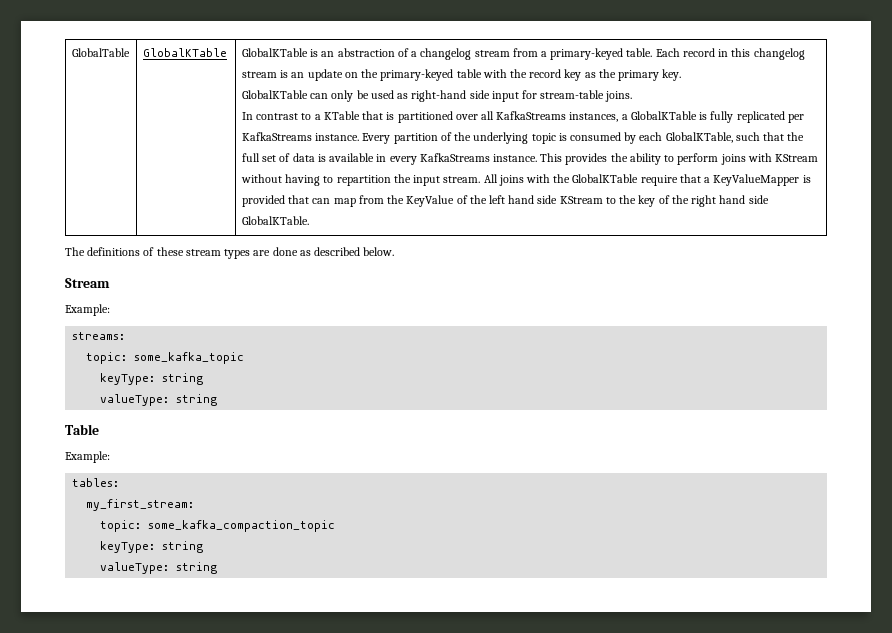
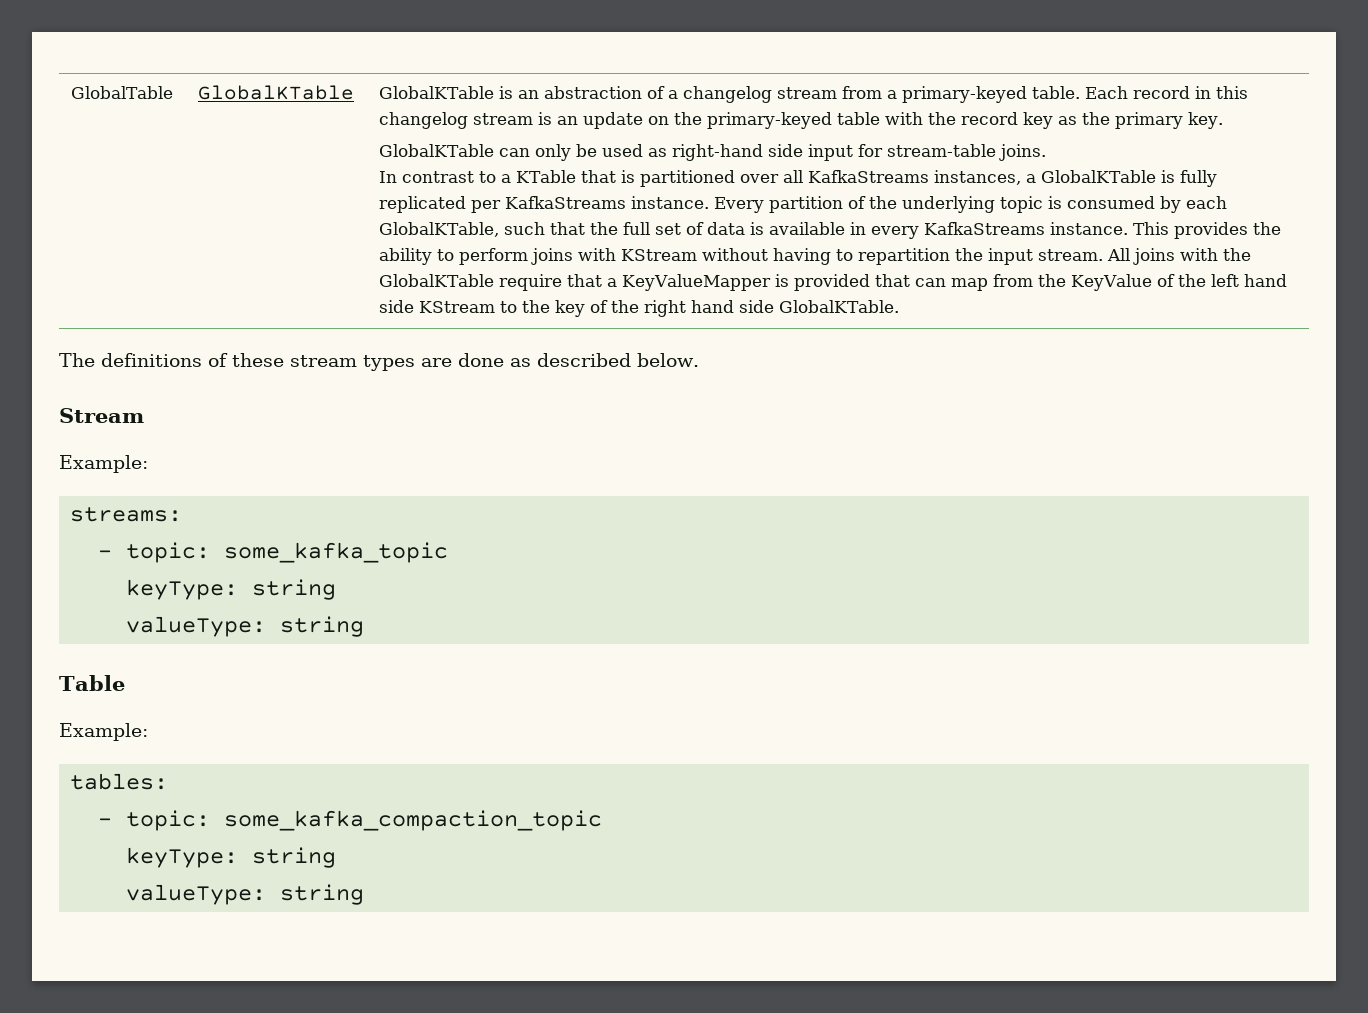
(126, 336) none -> [98,550,113,558] -
[86,499,195,511] my_first_stream: // -> [98,818,113,826] -

